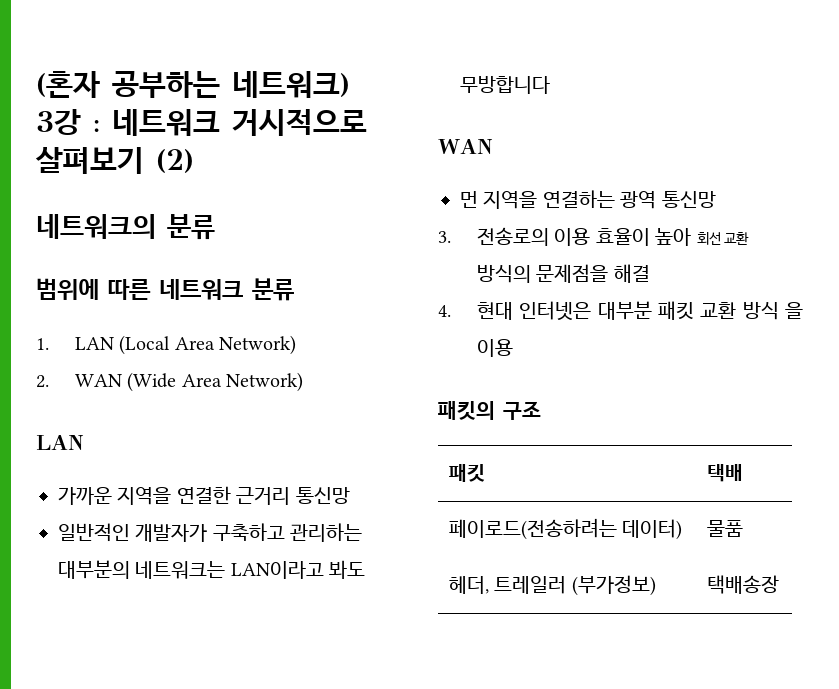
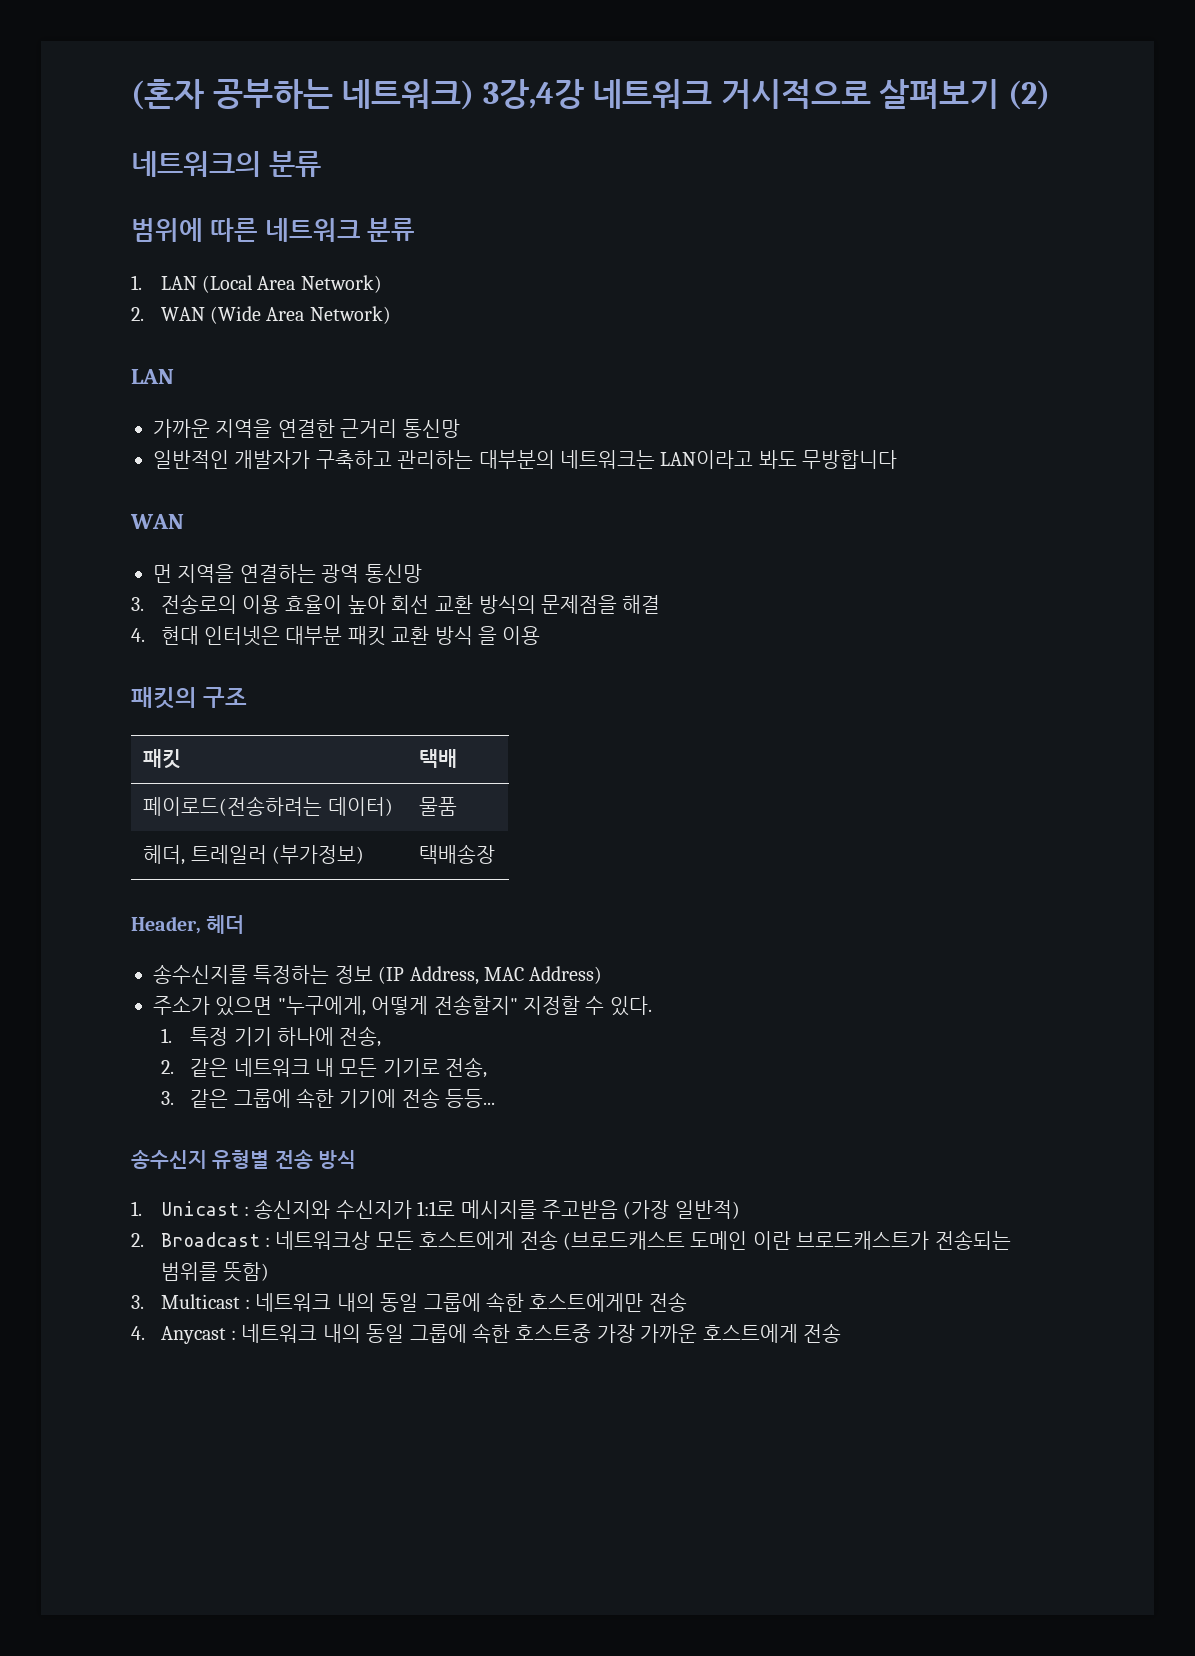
[36,109,100,135] 3강 : -> [482,79,584,109] 3강,4강
(780, 584) none -> [131,915,245,934] [153,964,603,985] [153,995,652,1016] [160,1026,382,1047] [160,1057,488,1078] [160,1088,496,1108] [131,1150,357,1169] [131,1199,740,1219] [131,1230,1011,1250] [160,1262,269,1282] [131,1292,687,1312] [131,1323,841,1344] // Header, 헤더 // 송수신지를 특정하는 정보 (IP Address, MAC Address) // 주소가 있으면 "누구에게, 어떻게 전송할지" 지정할 수 있다. // 1. 특정 기기 하나에 전송, // 2. 같은 네트워크 내 모든 기기로 전송, // 3. 같은 그룹에 속한 기기에 전송 등등... // 송수신지 유형별 전송 방식 // 1. Unicast : 송신지와 수신지가 1:1로 메시지를 주고받음 (가장 일반적) // 2. Broadcast : 네트워크상 모든 호스트에게 전송 (브로드캐스트 도메인 이란 브로드캐스트가 전송되는 범위를 뜻함) // 3. Multicast : 네트워크 내의 동일 그룹에 속한 호스트에게만 전송 // 4. Anycast : 네트워크 내의 동일 그룹에 속한 호스트중 가장 가까운 호스트에게 전송

